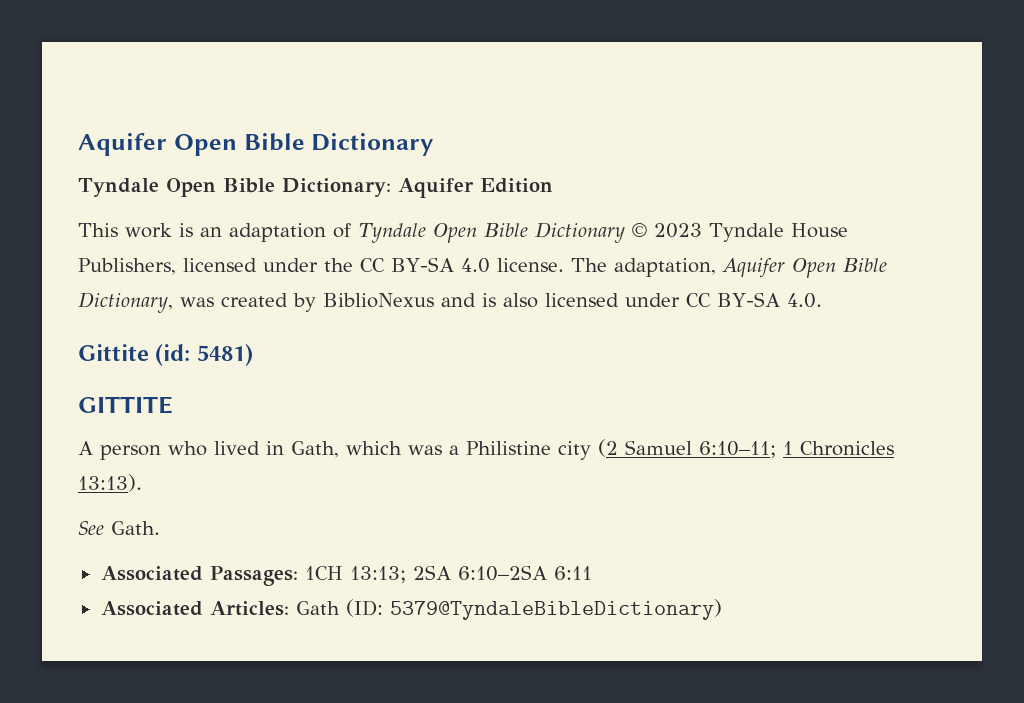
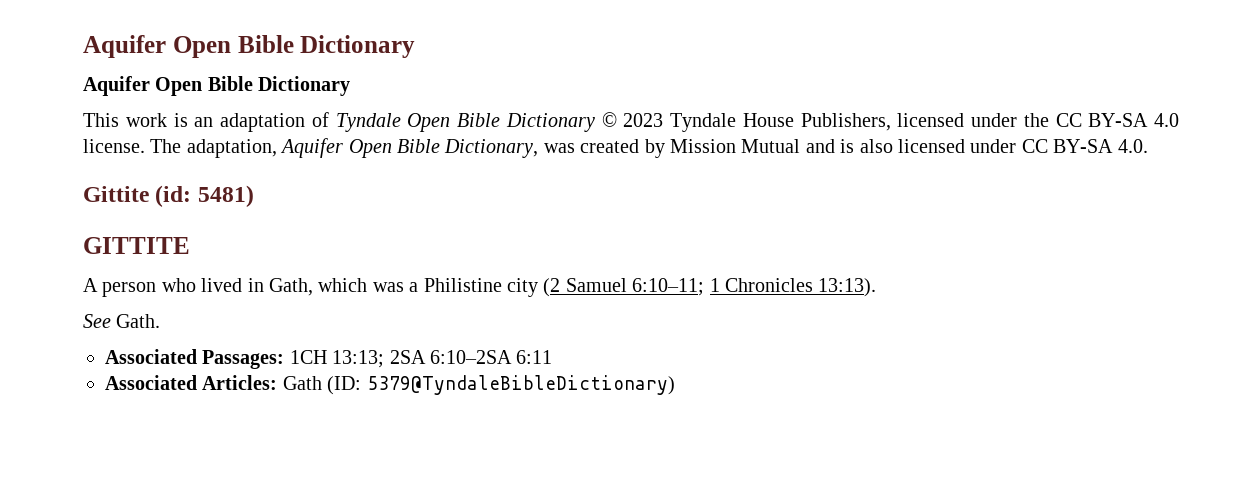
[78,133,434,156] [78,178,553,198] Aquifer Open Bible Dictionary // Tyndale Open Bible Dictionary: Aquifer Edition -> [83,35,416,58] [83,76,351,96] Aquifer Open Bible Dictionary // Aquifer Open Bible Dictionary
[323,293,434,308] BiblioNexus -> [669,139,801,153] Mission Mutual

